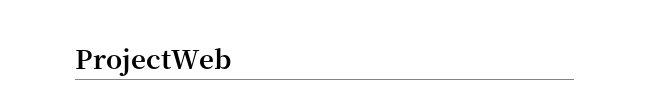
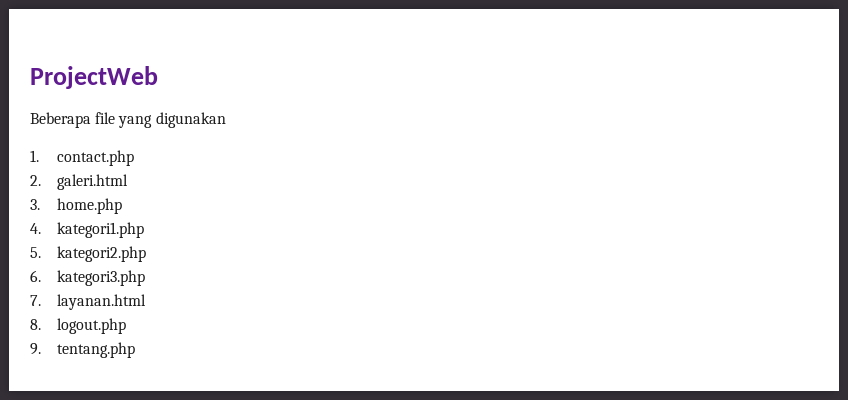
(231, 62) none -> [30,112,226,128] [30,150,135,166] [30,174,129,190] [30,198,123,214] [30,222,145,238] [30,246,147,262] [30,270,146,286] [30,294,147,310] [30,318,127,334] [30,342,136,358] // Beberapa file yang digunakan // 1. contact.php // 2. galeri.html // 3. home.php // 4. kategori1.php // 5. kategori2.php // 6. kategori3.php // 7. layanan.html // 8. logout.php // 9. tentang.php

